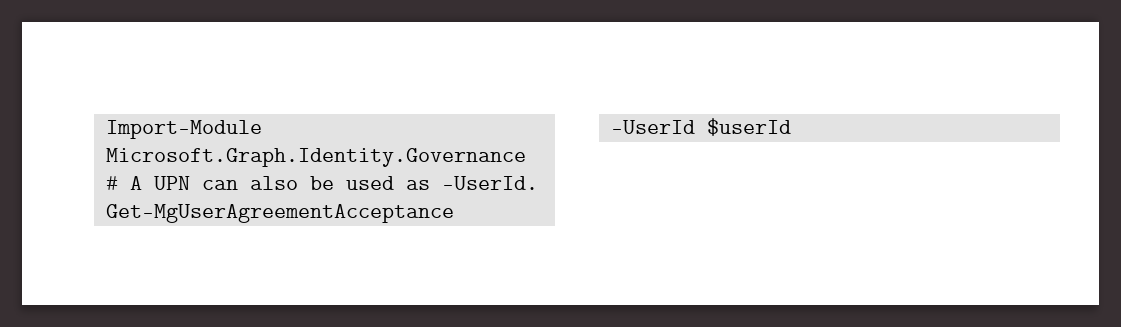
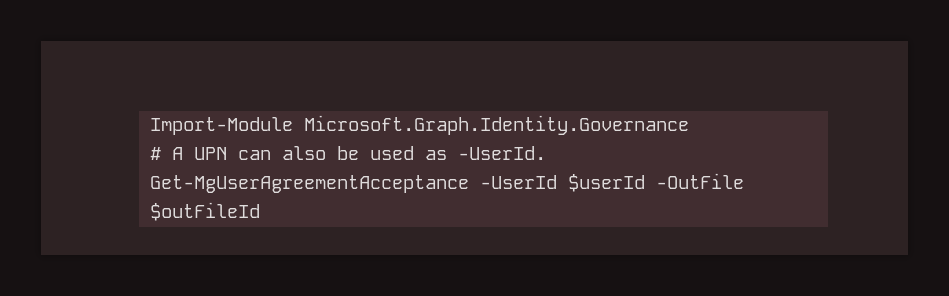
(792, 127) none -> [655,173,744,189] [149,202,260,221] -OutFile $outFileId

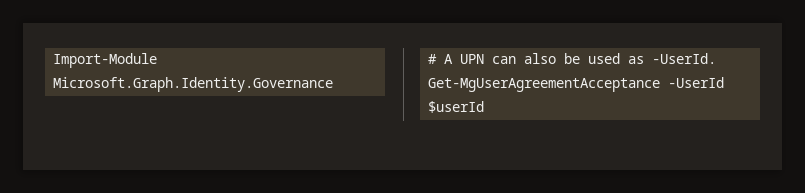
[655,173,744,189] [149,202,260,221] -OutFile $outFileId -> (485, 107) none

